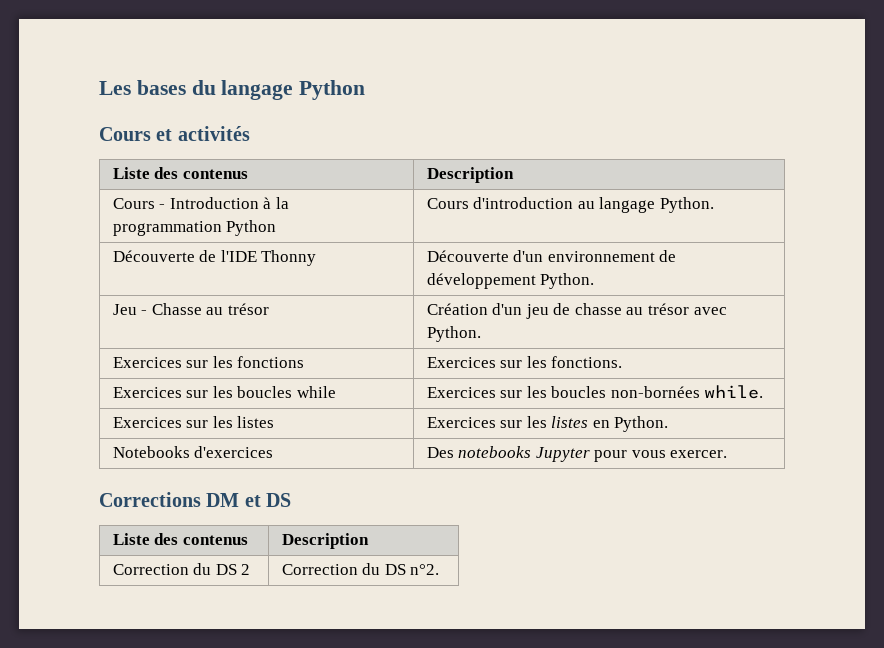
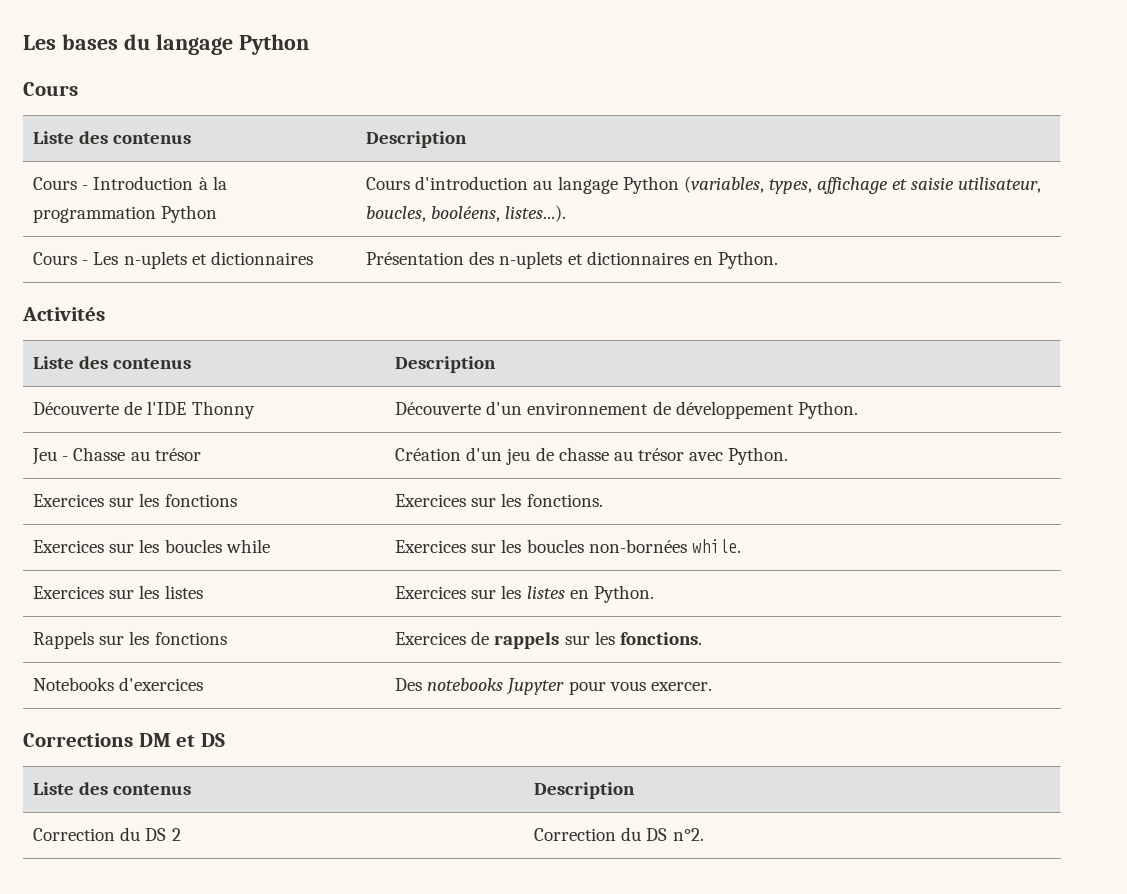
[156,126,250,141] et activités -> (78, 89) none
[659,197,714,213] Python. -> [622,176,1042,194] [366,205,567,222] [33,251,313,269] [366,251,778,269] [22,307,105,321] [33,356,192,369] [395,356,497,373] Python (variables, types, affichage et saisie utilisateur, boucles, booléens, listes...). // Cours - Les n-uplets et dictionnaires | Présentation des n-uplets et dictionnaires en Python. // Activités // Liste des contenus | Description
(669, 424) none -> [33,631,227,649] [395,631,702,649] // Rappels sur les fonctions | Exercices de rappels sur les fonctions.

